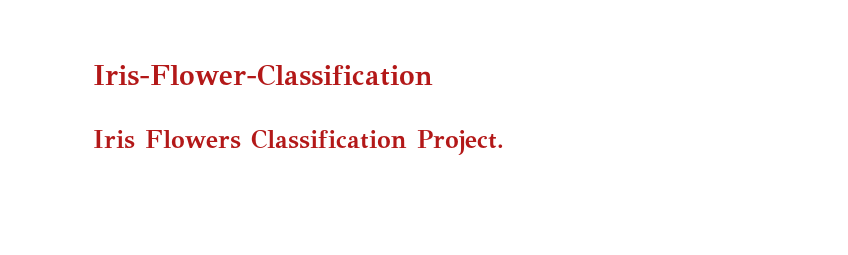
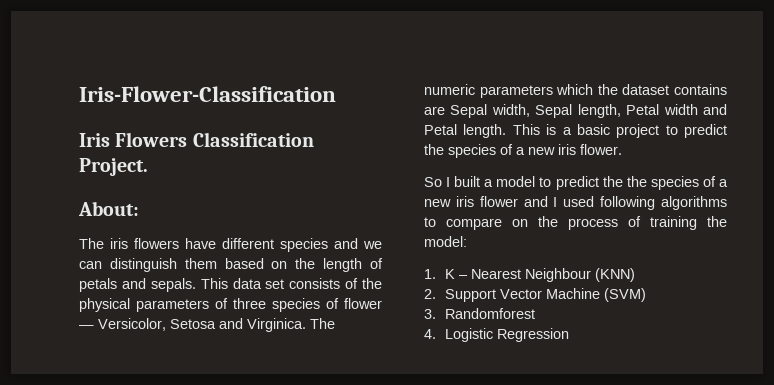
(504, 142) none -> [78,201,139,216] [79,238,382,252] [79,258,383,272] [79,278,382,292] [79,298,382,312] [79,318,335,332] [424,84,727,98] [424,104,727,118] [424,124,727,138] [424,144,622,158] [424,176,728,190] [424,196,727,210] [424,216,727,230] [424,236,467,247] [424,268,636,282] [424,288,647,302] [424,308,536,319] [424,328,570,342] // About: // The iris flowers have different species and we can distinguish them based on the length of petals and sepals. This data set consists of the physical parameters of three species of flower — Versicolor, Setosa and Virginica. The numeric parameters which the dataset contains are Sepal width, Sepal length, Petal width and Petal length. This is a basic project to predict the species of a new iris flower. // So I built a model to predict the the species of a new iris flower and I used following algorithms to compare on the process of training the model: // 1. K – Nearest Neighbour (KNN) // 2. Support Vector Machine (SVM) // 3. Randomforest // 4. Logistic Regression

